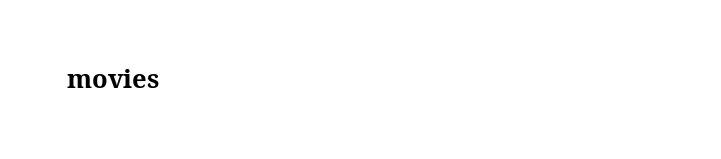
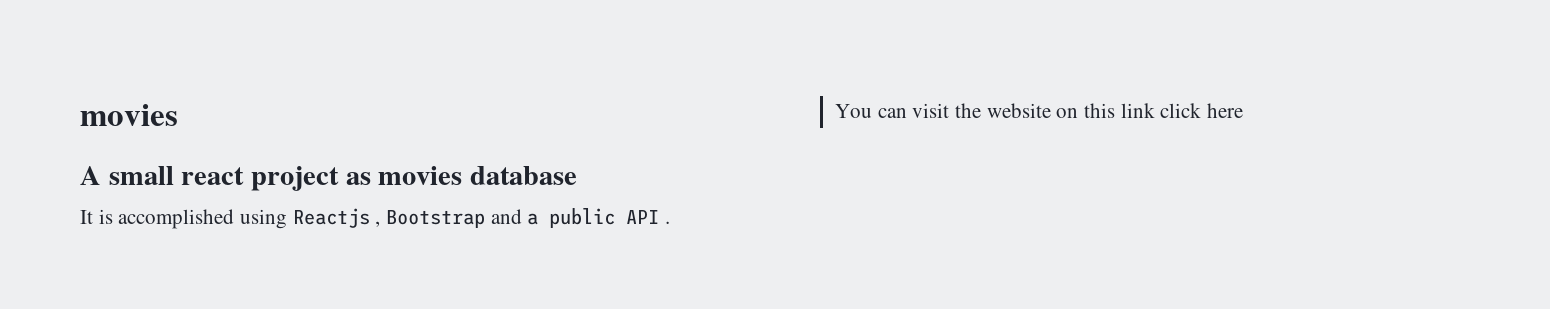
[67,69,159,88] movies -> [80,104,178,126] [80,166,578,191] [80,208,671,229] [835,103,1244,118] movies // A small react project as movies database // It is accomplished using Reactjs , Bootstrap and a public API . // You can visit the website on this link click here

